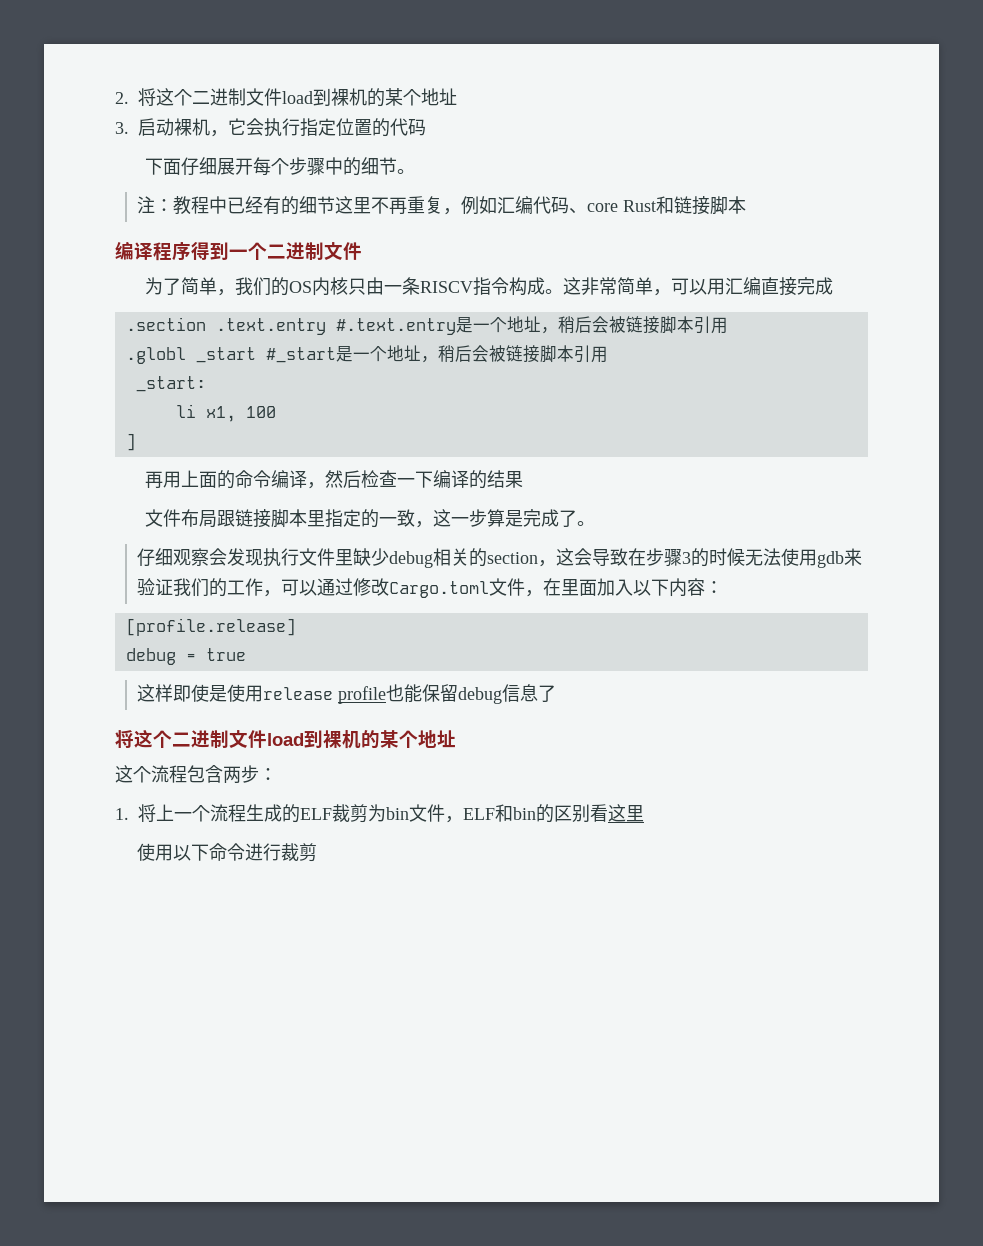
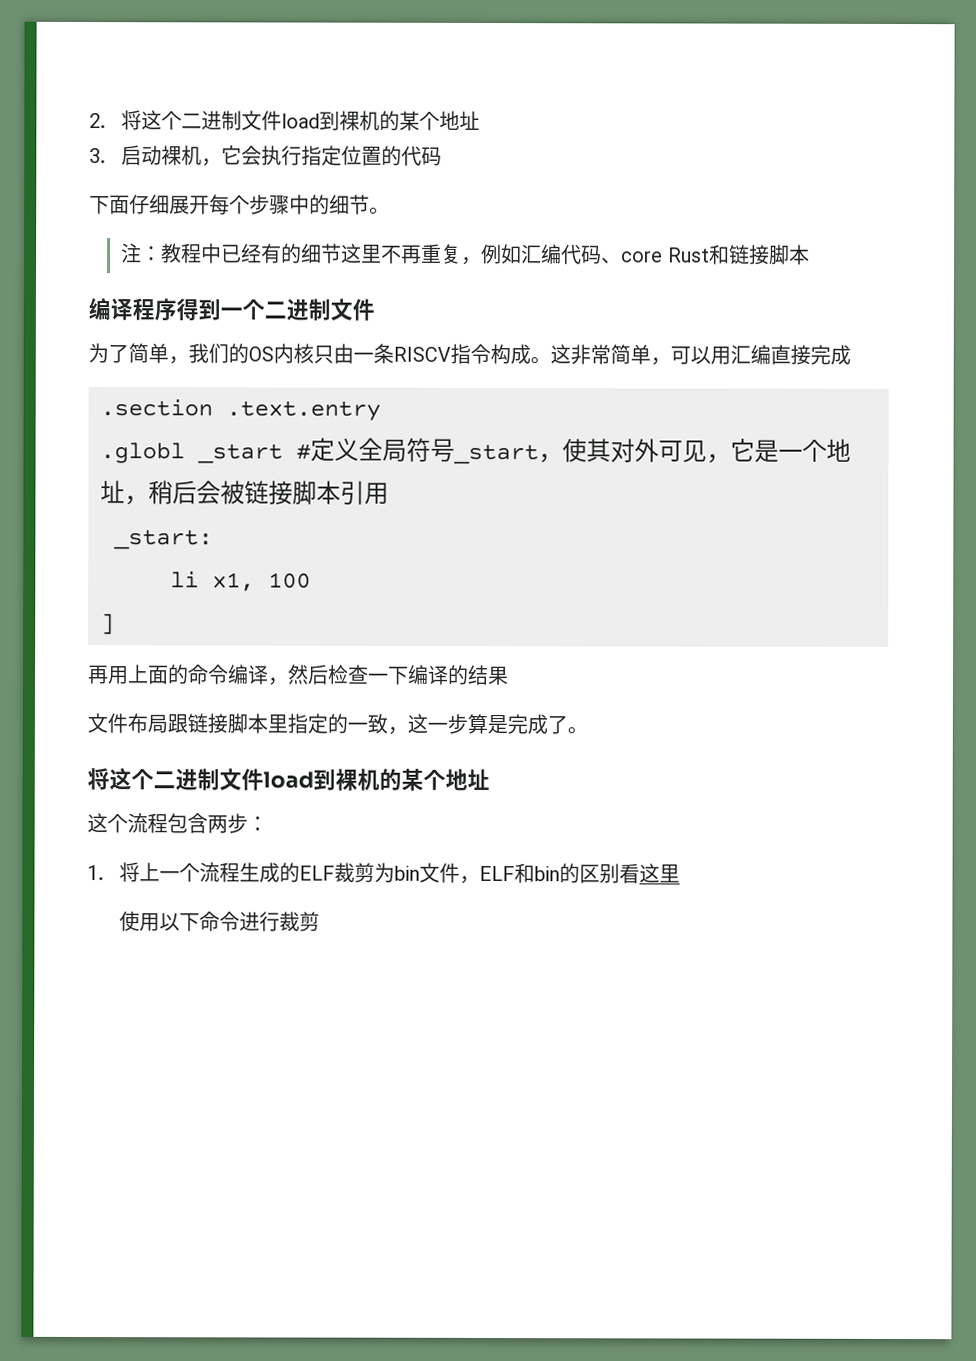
[335,316,728,335] [125,347,336,364] #.text.entry是一个地址，稍后会被链接脚本引用 // .globl _start #_start -> [100,437,755,465] // .globl _start #定义全局符号_start，使其对外可见，它
[137,548,863,568] [137,578,724,598] [125,618,296,636] [125,648,246,665] [137,684,557,704] // 仔细观察会发现执行文件里缺少debug相关的section，这会导致在步骤3的时候无法使用gdb来验证我们的工作，可以通过修改Cargo.toml文件，在里面加入以下内容： // [profile.release] // debug = true // 这样即使是使用release profile也能保留debug信息了 -> (588, 730) none

